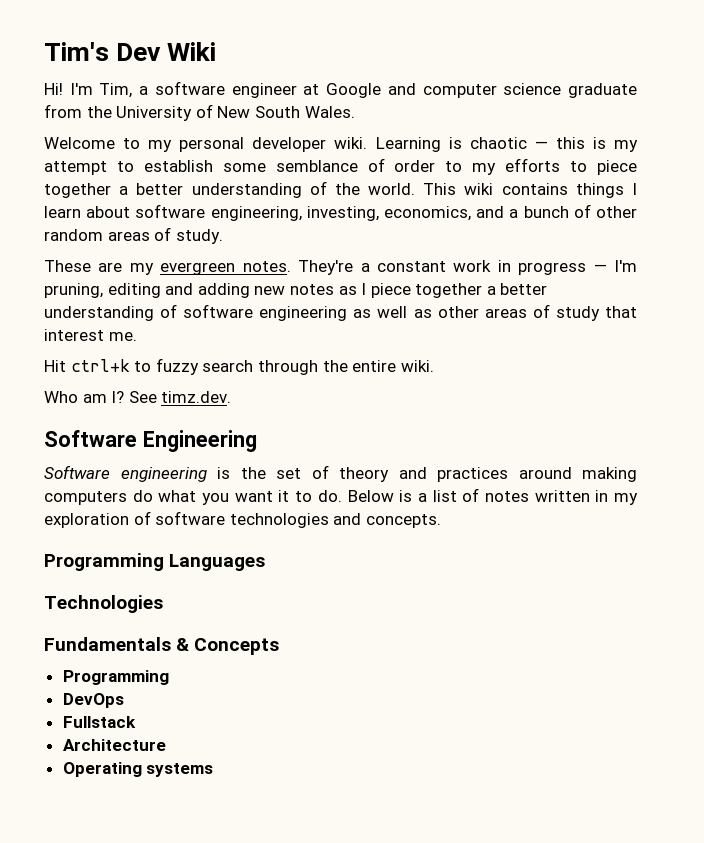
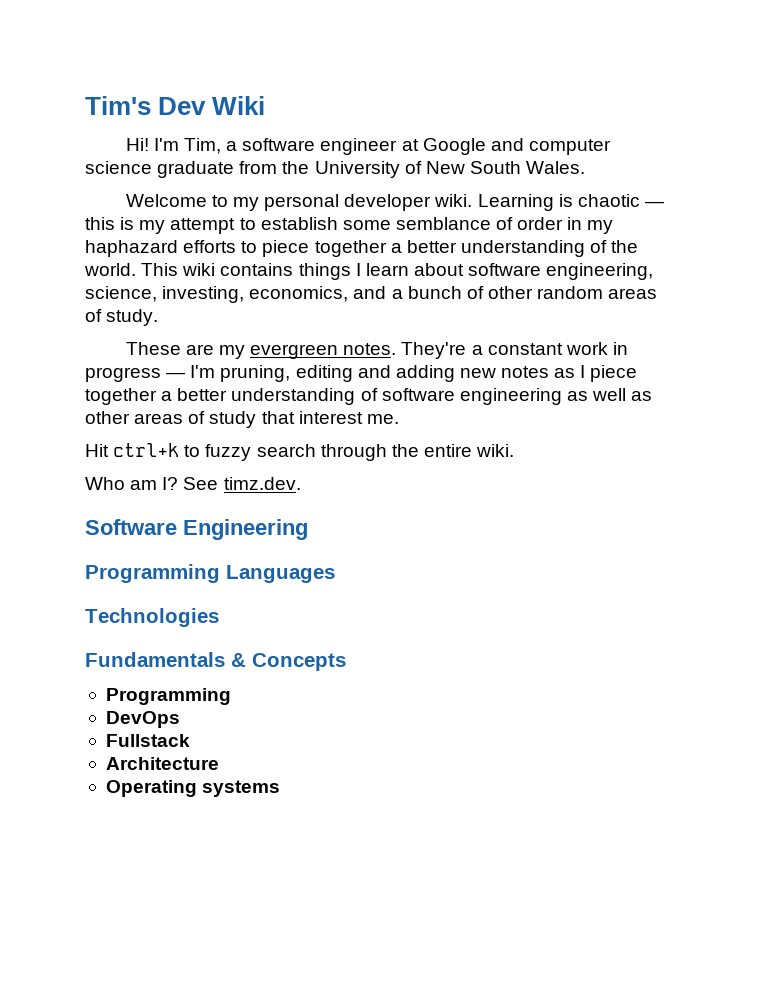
[445,161,497,175] to my -> [567,217,614,234] [85,240,178,257] in my haphazard
(302, 213) none -> [85,286,157,302] science,
[44,465,637,482] [44,488,638,505] [44,511,441,528] // Software engineering is the set of theory and practices around making computers do what you want it to do. Below is a list of notes written in my exploration of software technologies and concepts. -> (308, 529) none

